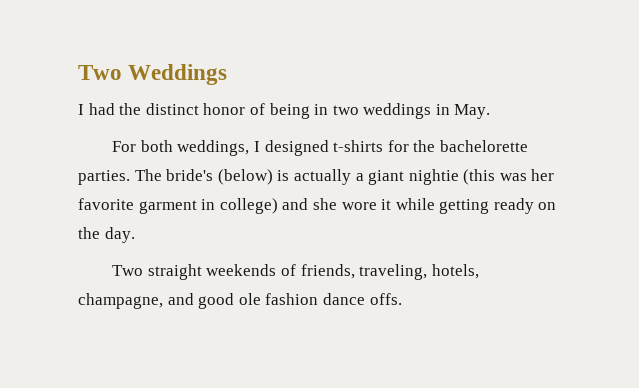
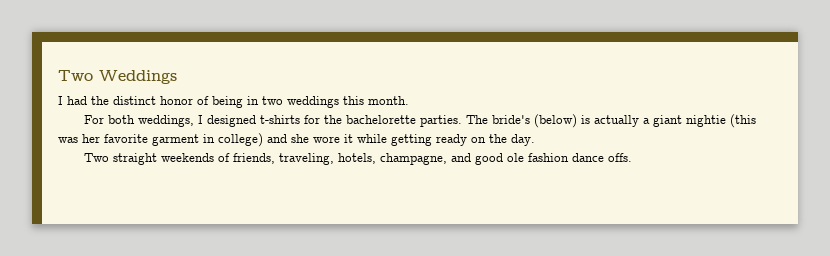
[435,104,491,119] in May. -> [343,96,409,105] this month.

